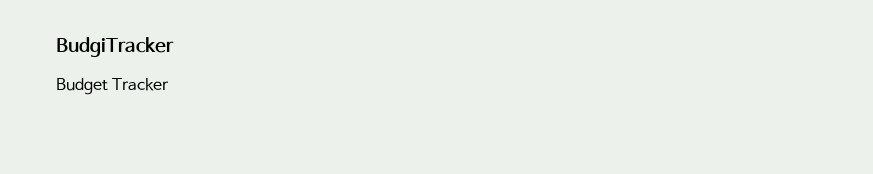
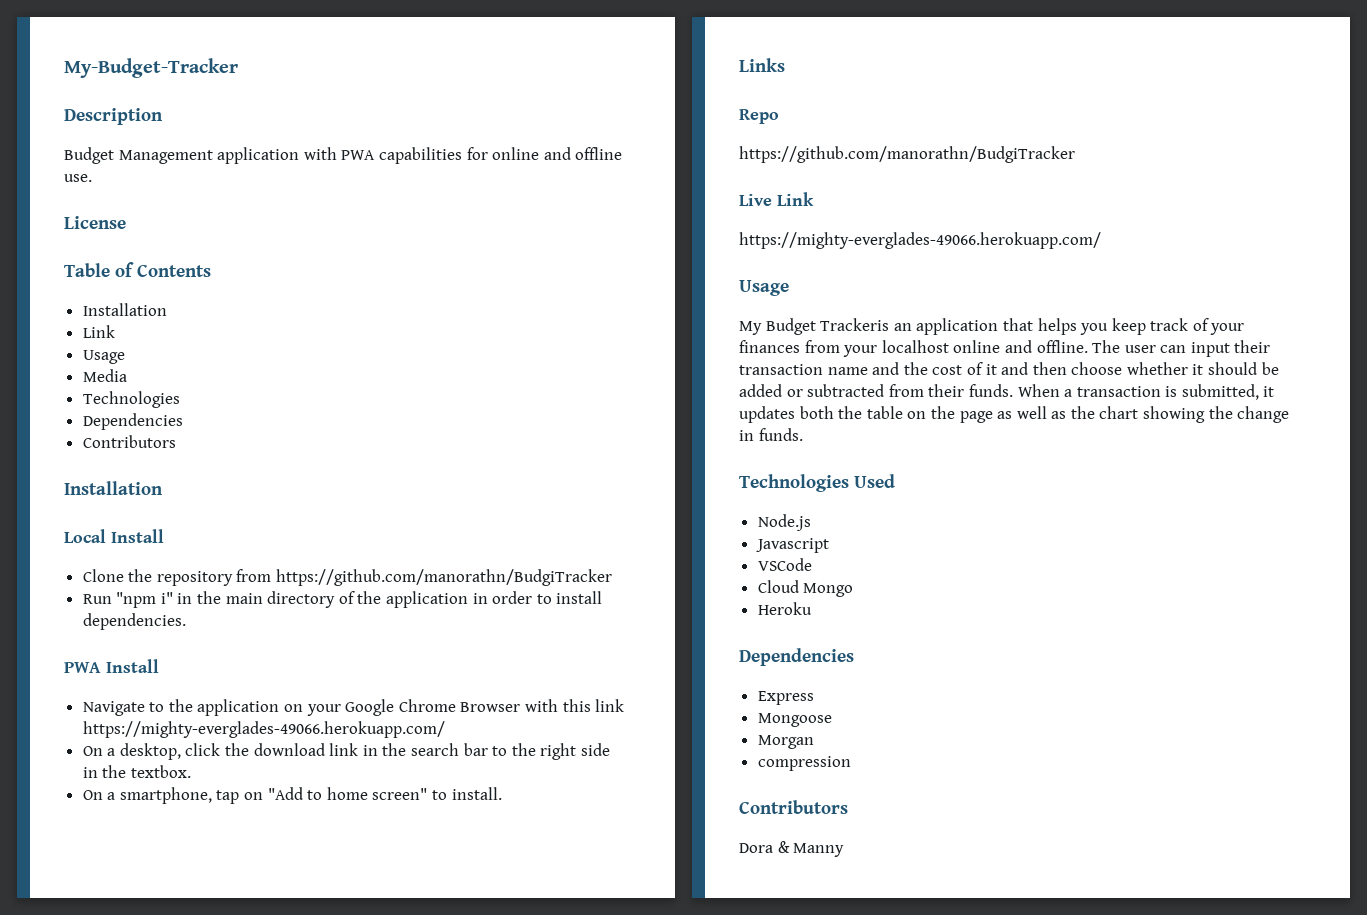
[56,37,174,57] [56,78,170,95] BudgiTracker // Budget Tracker -> [64,58,238,78] [64,108,163,125] [64,147,623,164] [64,174,92,182] [64,216,126,229] [64,262,211,277] [82,303,167,316] [82,325,115,338] [82,350,125,364] [82,369,127,382] [82,391,180,408] [82,413,183,430] [82,435,176,448] [64,481,163,495] [64,529,164,543] [82,569,613,586] [82,591,603,608] [82,613,186,630] [64,659,159,673] [82,699,625,716] [82,721,445,738] [82,743,610,760] [82,765,191,778] [82,787,502,804] [739,58,785,72] [739,109,779,124] [739,146,1075,163] [739,192,814,206] [739,232,1101,249] [739,280,789,296] [739,318,1245,335] [739,340,1271,357] [739,362,1279,375] [739,384,1275,400] [739,406,1290,423] [739,428,803,441] [739,474,895,492] [757,514,811,531] [755,538,829,553] [757,558,812,571] [757,580,854,597] [757,602,812,615] [739,648,854,666] [757,691,814,705] [757,713,832,727] [757,735,814,749] [757,756,851,771] [739,800,848,814] [739,841,845,857] My-Budget-Tracker // Description // Budget Management application with PWA capabilities for online and offline use. // License // Table of Contents // Installation // Link // Usage // Media // Technologies // Dependencies // Contributors // Installation // Local Install // Clone the repository from https://github.com/manorathn/BudgiTracker // Run "npm i" in the main directory of the application in order to install dependencies. // PWA Install // Navigate to the application on your Google Chrome Browser with this link https://mighty-everglades-49066.herokuapp.com/ // On a desktop, click the download link in the search bar to the right side in the textbox. // On a smartphone, tap on "Add to home screen" to install. // Links // Repo // https://github.com/manorathn/BudgiTracker // Live Link // https://mighty-everglades-49066.herokuapp.com/ // Usage // My Budget Trackeris an application that helps you keep track of your finances from your localhost online and offline. The user can input their transaction name and the cost of it and then choose whether it should be added or subtracted from their funds. When a transaction is submitted, it updates both the table on the page as well as the chart showing the change in funds. // Technologies Used // Node.js // Javascript // VSCode // Cloud Mongo // Heroku // Dependencies // Express // Mongoose // Morgan // compression // Contributors // Dora & Manny

